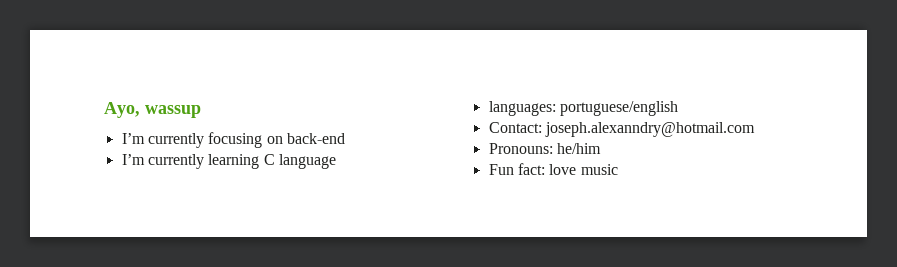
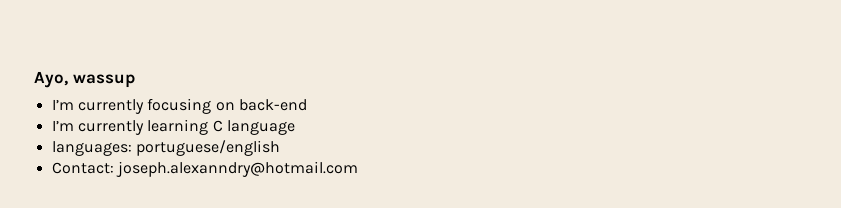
[488,143,601,154] [488,163,618,175] // Pronouns: he/him // Fun fact: love music -> (358, 169) none

